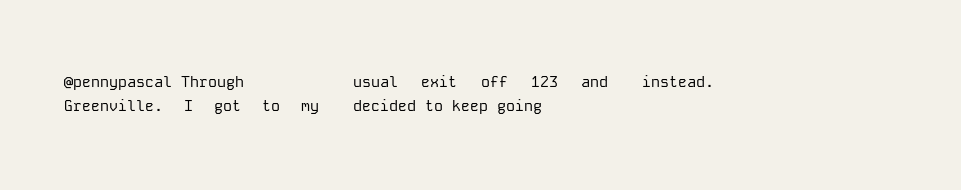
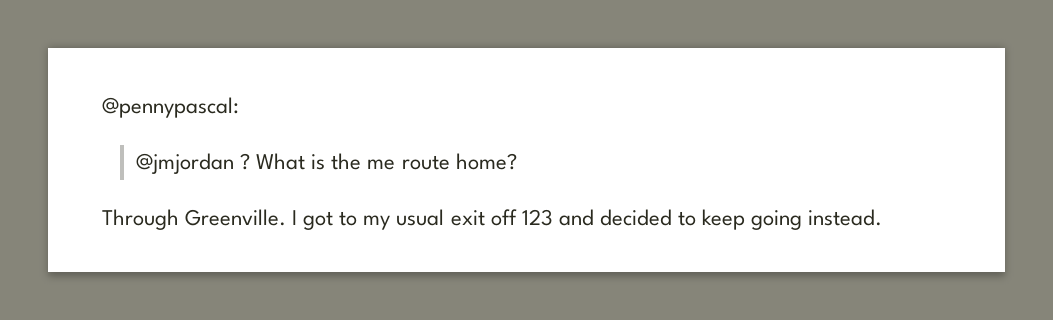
[64,76,172,90] @pennypascal -> [102,97,239,118] [136,153,517,174] @pennypascal: // @jmjordan ? What is the me route home? //

